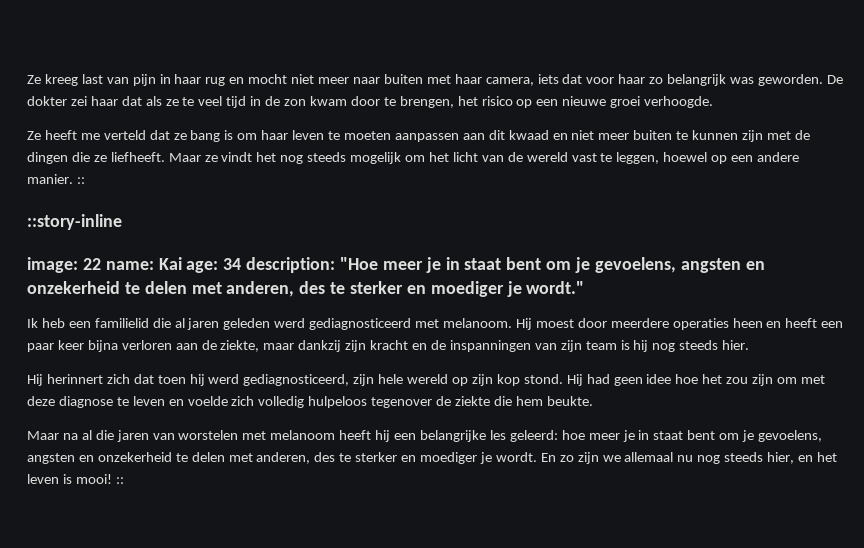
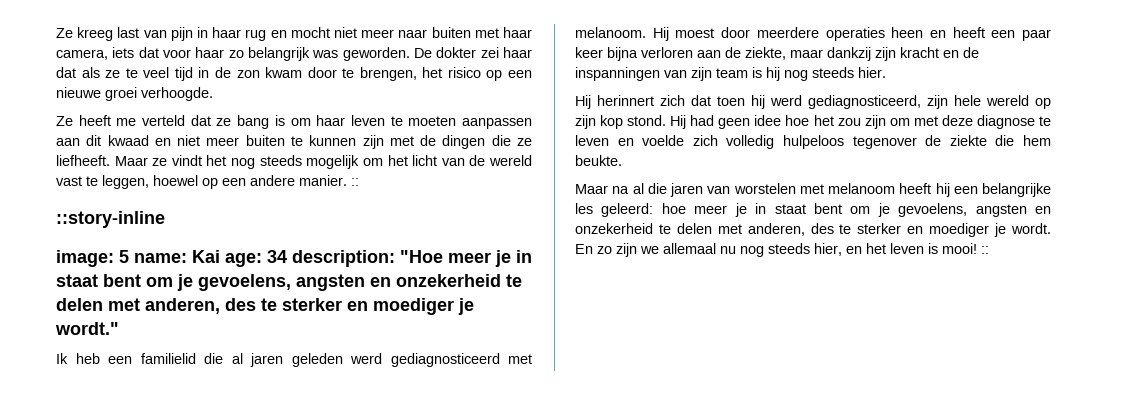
[82,258,101,270] 22 -> [119,250,129,263] 5

